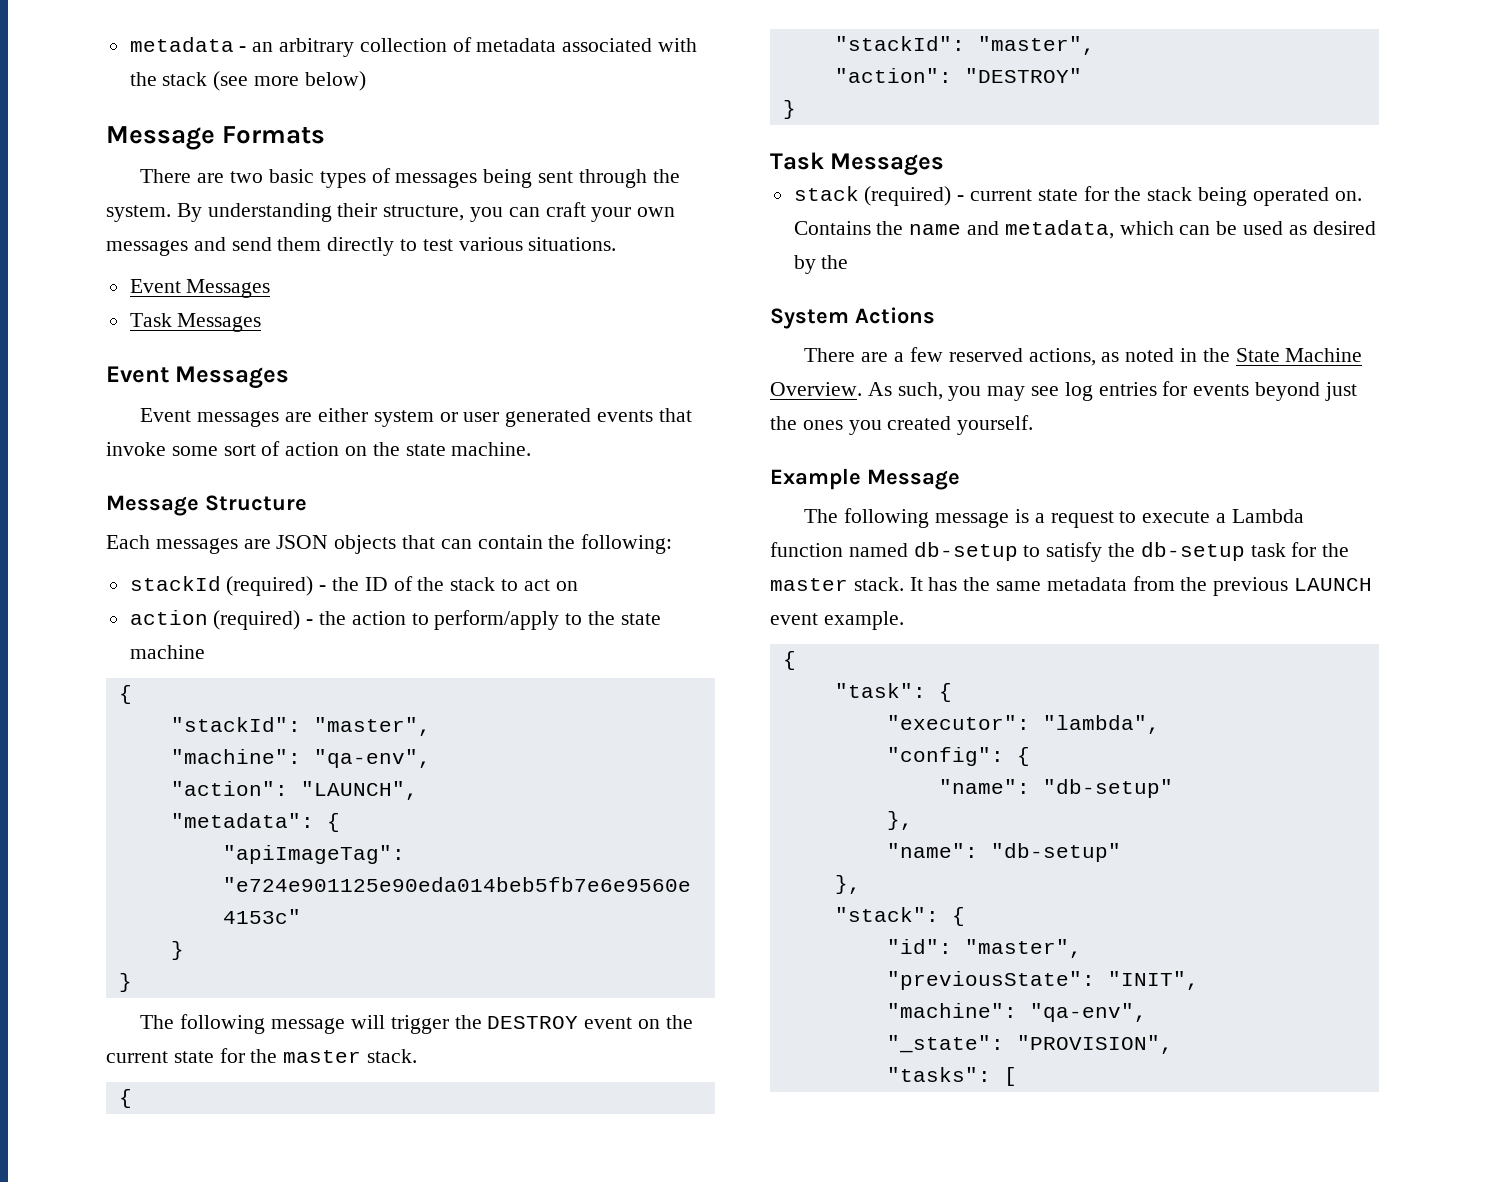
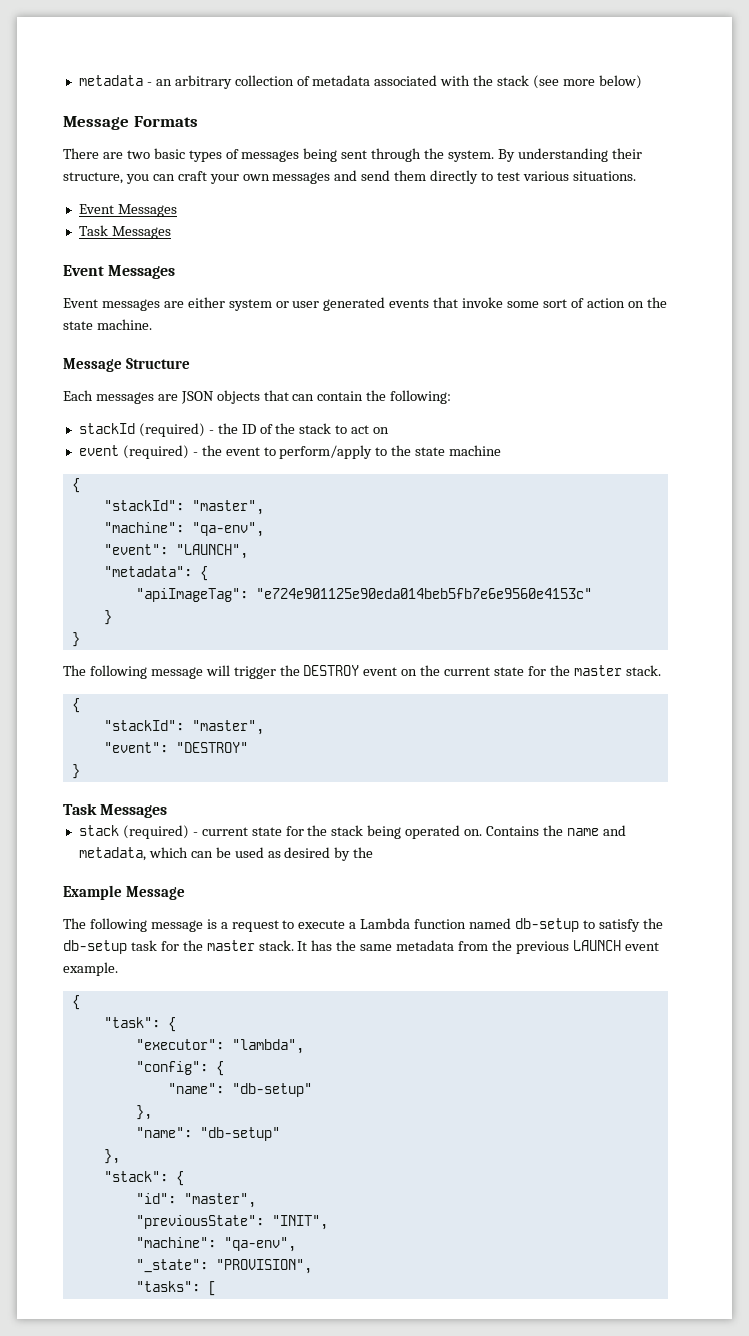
[129,610,406,630] action (required) - the action -> [78,445,260,459] event (required) - the event
[170,781,288,796] "action": -> [103,544,168,555] "event":
[834,68,952,83] "action": -> [103,742,168,753] "event":
[770,307,935,329] [804,347,1363,366] [770,381,1357,401] [770,415,1034,435] // System Actions // There are a few reserved actions, as noted in the State Machine Overview. As such, you may see log entries for events beyond just the ones you created yourself. -> (374, 852) none

